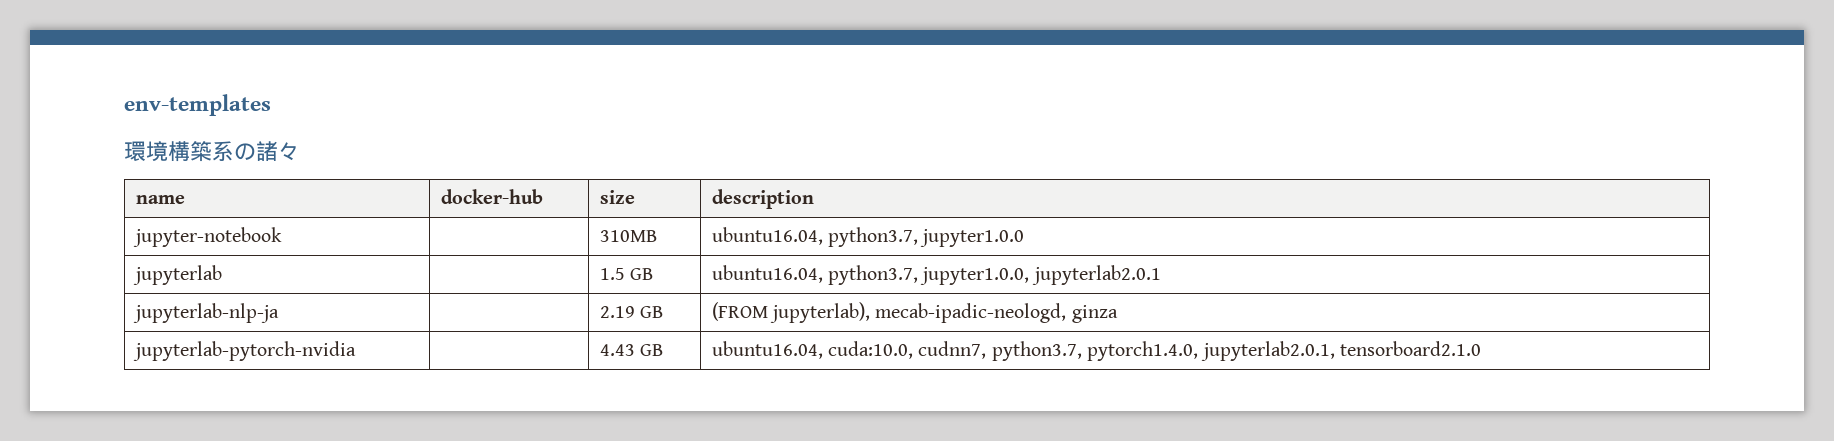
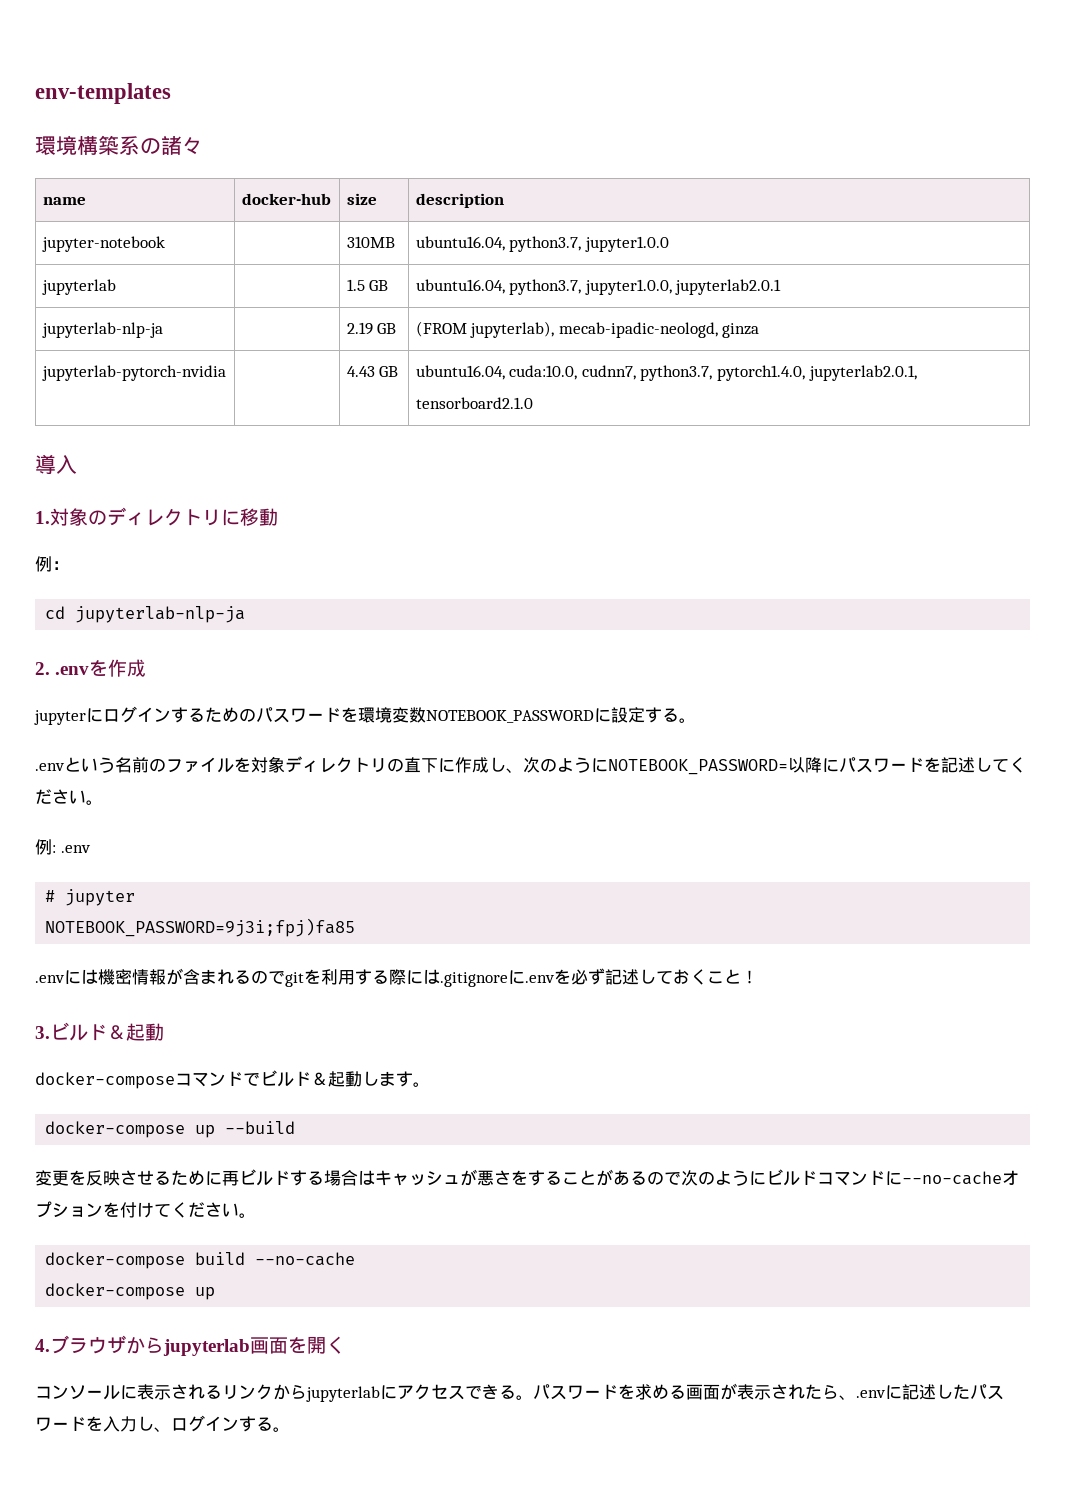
(1482, 348) none -> [35,454,77,475] [35,507,278,526] [35,556,69,572] [45,606,246,623] [35,659,147,677] [34,706,696,725] [35,756,1026,775] [35,789,103,805] [35,839,91,855] [45,889,136,906] [45,918,356,937] [35,968,758,987] [35,1022,164,1041] [35,1070,430,1089] [45,1121,296,1138] [35,1169,1019,1186] [35,1201,256,1218] [45,1252,356,1269] [45,1283,216,1300] [35,1335,345,1356] [35,1383,1004,1402] [35,1415,290,1432] // 導入 // 1.対象のディレクトリに移動 // 例： // cd jupyterlab-nlp-ja // 2. .envを作成 // jupyterにログインするためのパスワードを環境変数NOTEBOOK_PASSWORDに設定する。 // .envという名前のファイルを対象ディレクトリの直下に作成し、次のようにNOTEBOOK_PASSWORD=以降にパスワードを記述してください。 // 例: .env // # jupyter // NOTEBOOK_PASSWORD=9j3i;fpj)fa85 // .envには機密情報が含まれるのでgitを利用する際には.gitignoreに.envを必ず記述しておくこと！ // 3.ビルド＆起動 // docker-composeコマンドでビルド＆起動します。 // docker-compose up --build // 変更を反映させるために再ビルドする場合はキャッシュが悪さをすることがあるので次のようにビルドコマンドに--no-cacheオプションを付けてください。 // docker-compose build --no-cache // docker-compose up // 4.ブラウザからjupyterlab画面を開く // コンソールに表示されるリンクからjupyterlabにアクセスできる。パスワードを求める画面が表示されたら、.envに記述したパスワードを入力し、ログインする。

